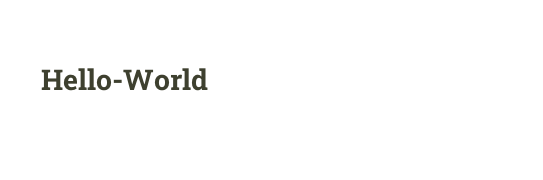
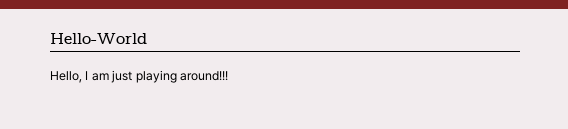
(208, 79) none -> [50,70,228,83] // Hello, I am just playing around!!!

